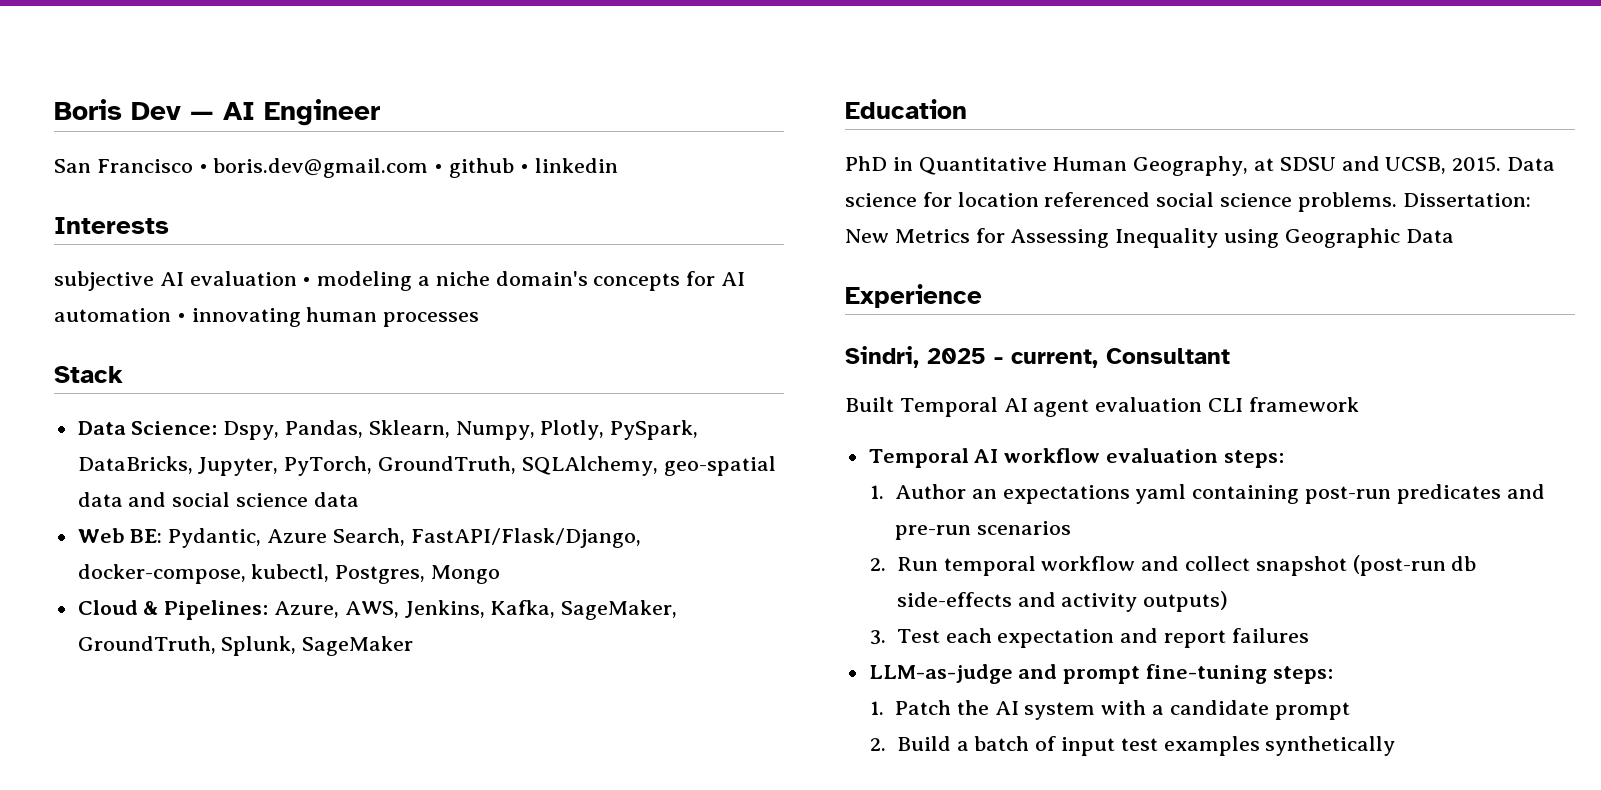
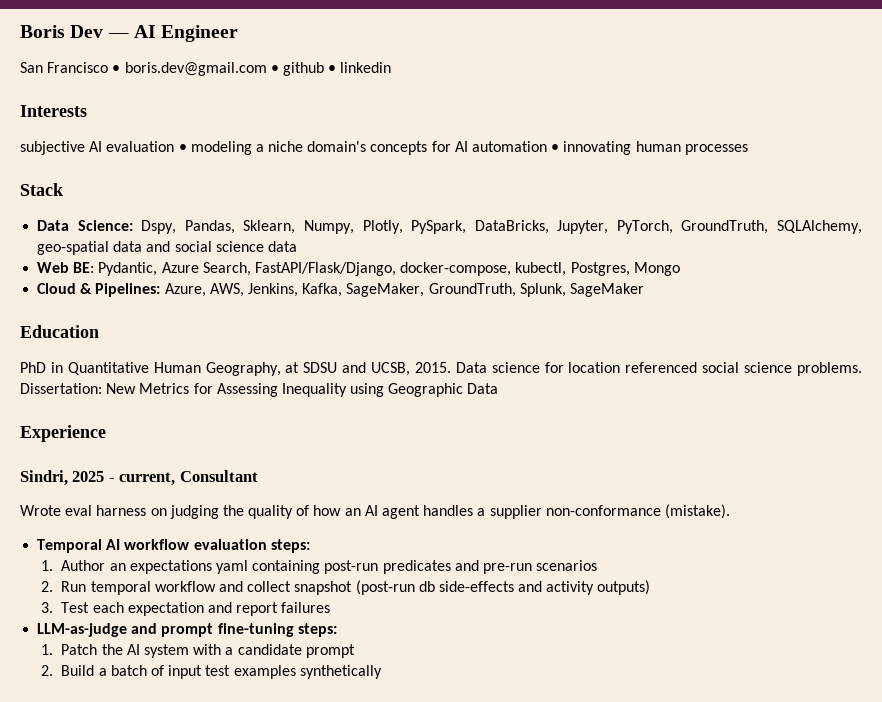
[845,397,1359,417] Built Temporal AI agent evaluation CLI framework -> [20,504,730,519] Wrote eval harness on judging the quality of how an AI agent handles a supplier non-conformance (mistake).

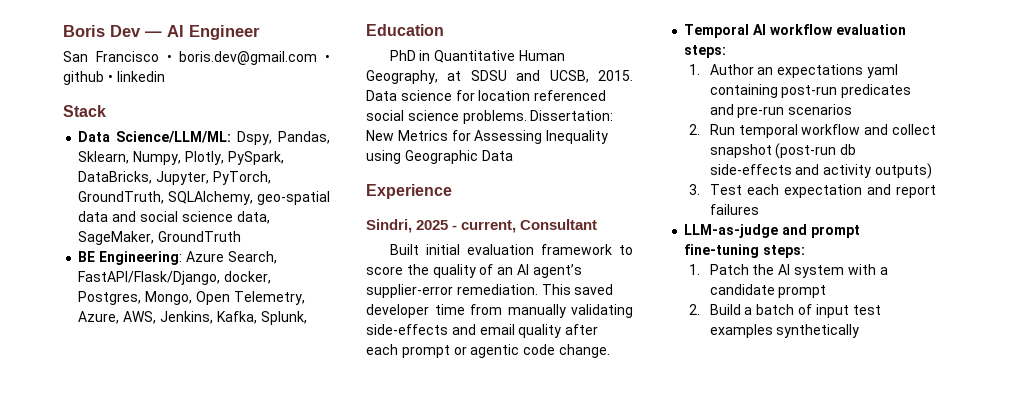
[20,105,87,117] [20,141,748,155] // Interests // subjective AI evaluation • modeling a niche domain's concepts for AI automation • innovating human processes -> (165, 76) none
[77,220,133,231] Science: -> [116,131,232,143] Science/LLM/ML:
[267,241,297,252] [37,262,680,276] [37,283,161,297] data // Web BE: Pydantic, Azure Search, FastAPI/Flask/Django, docker-compose, kubectl, Postgres, Mongo // Cloud & Pipelines: -> [236,211,270,224] [78,231,242,245] [78,251,277,265] [78,271,272,285] [78,291,305,305] data, SageMaker, GroundTruth // BE Engineering: Azure Search, FastAPI/Flask/Django, docker, Postgres, Mongo, Open Telemetry,
[346,283,516,297] SageMaker, GroundTruth, -> (257, 317) none
[569,283,644,297] SageMaker -> (307, 318) none
[20,505,219,519] Wrote eval harness on judging -> [389,244,633,255] [366,266,403,275] Built initial evaluation framework to score
[313,505,342,516] how -> (494, 269) none
[382,504,730,519] agent handles a supplier non-conformance (mistake). -> [532,264,582,278] [366,284,614,298] [366,304,633,318] [366,324,599,338] [366,344,610,358] agent’s supplier-error remediation. This saved developer time from manually validating side-effects and email quality after each prompt or agentic code change.

